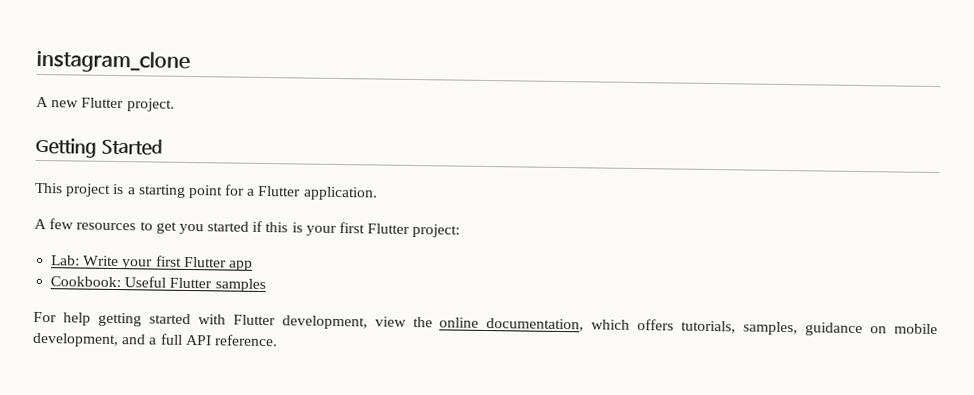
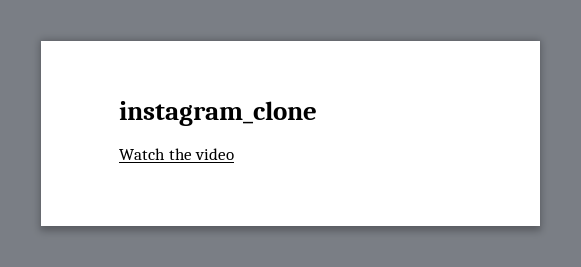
[36,96,175,112] [35,137,163,158] [35,182,378,201] [34,218,461,238] [51,255,253,271] [50,276,266,293] [33,311,939,337] [32,332,278,348] A new Flutter project. // Getting Started // This project is a starting point for a Flutter application. // A few resources to get you started if this is your first Flutter project: // Lab: Write your first Flutter app // Cookbook: Useful Flutter samples // For help getting started with Flutter development, view the online documentation, which offers tutorials, samples, guidance on mobile development, and a full API reference. -> [119,148,235,160] Watch the video

